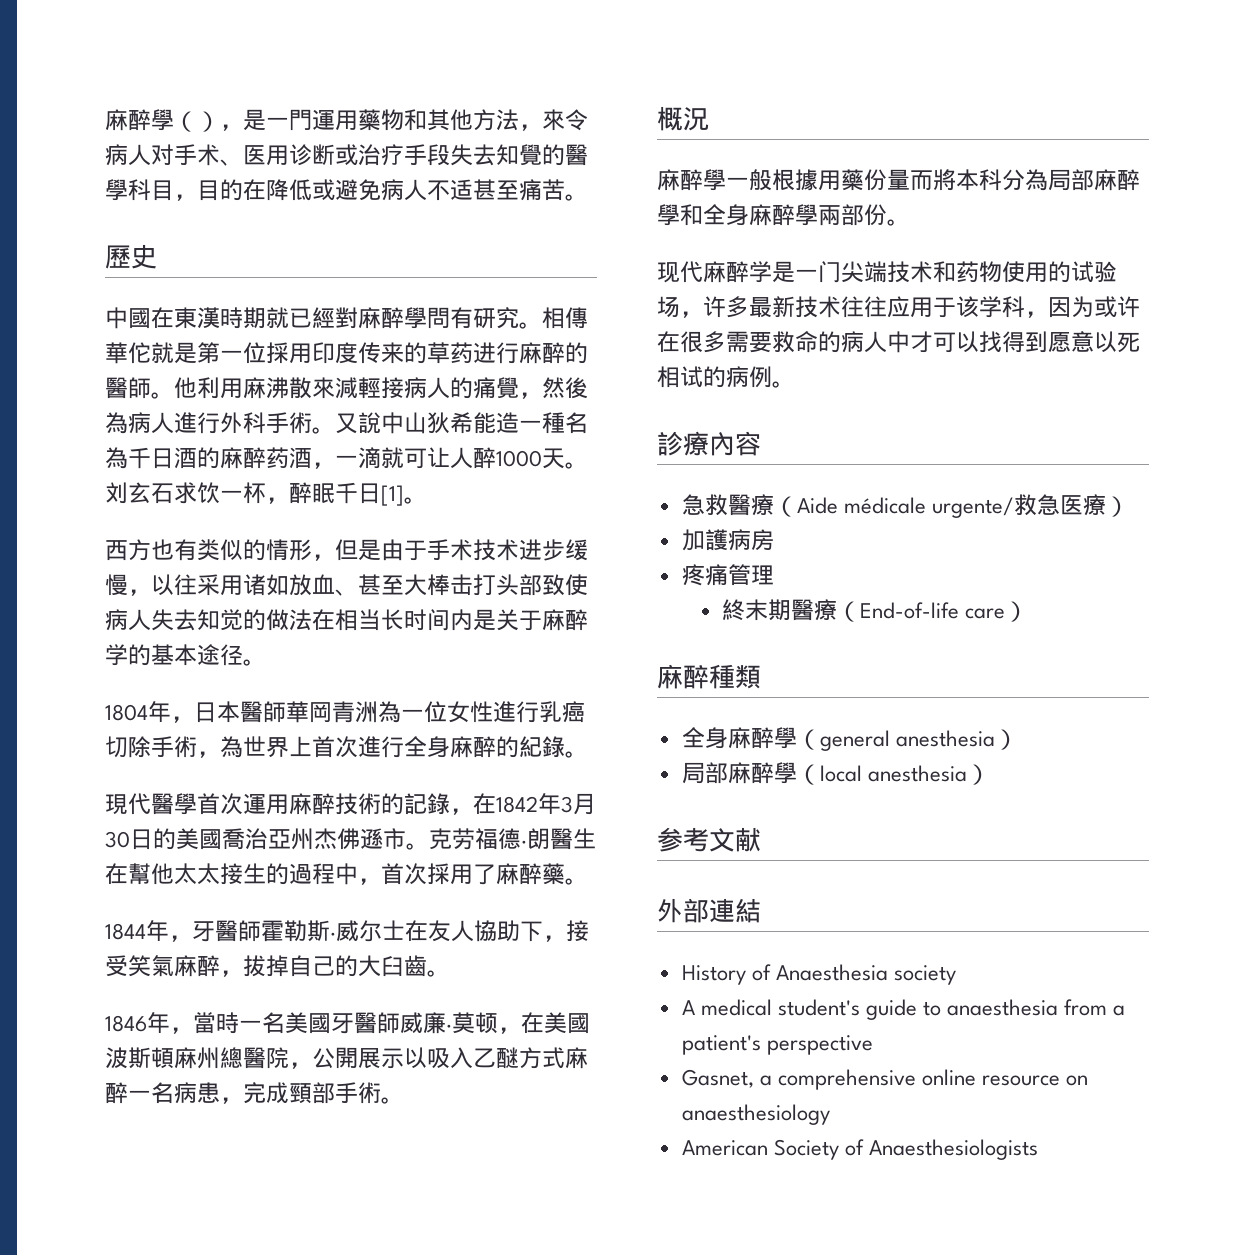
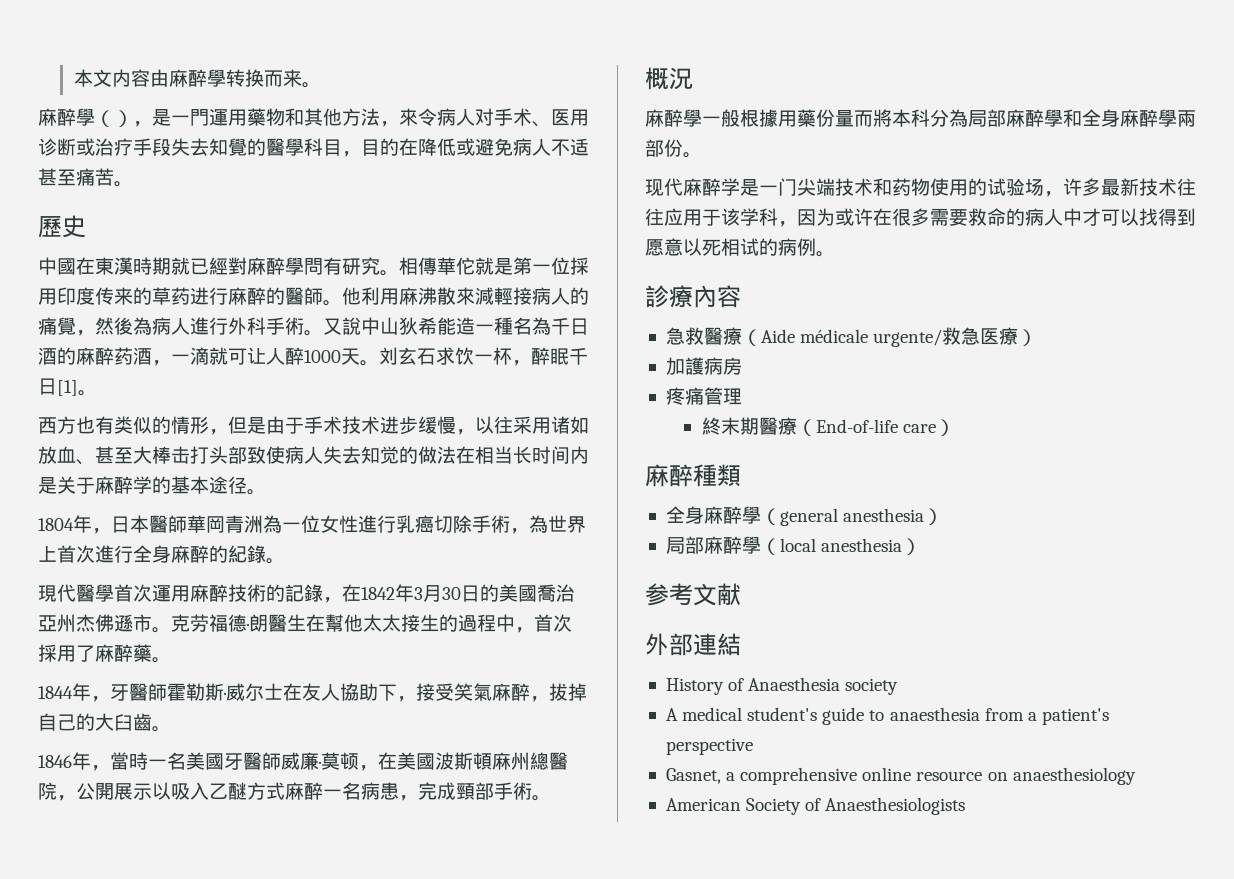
(105, 120) none -> [73,69,321,88] 本文内容由麻醉學转换而来。 //

